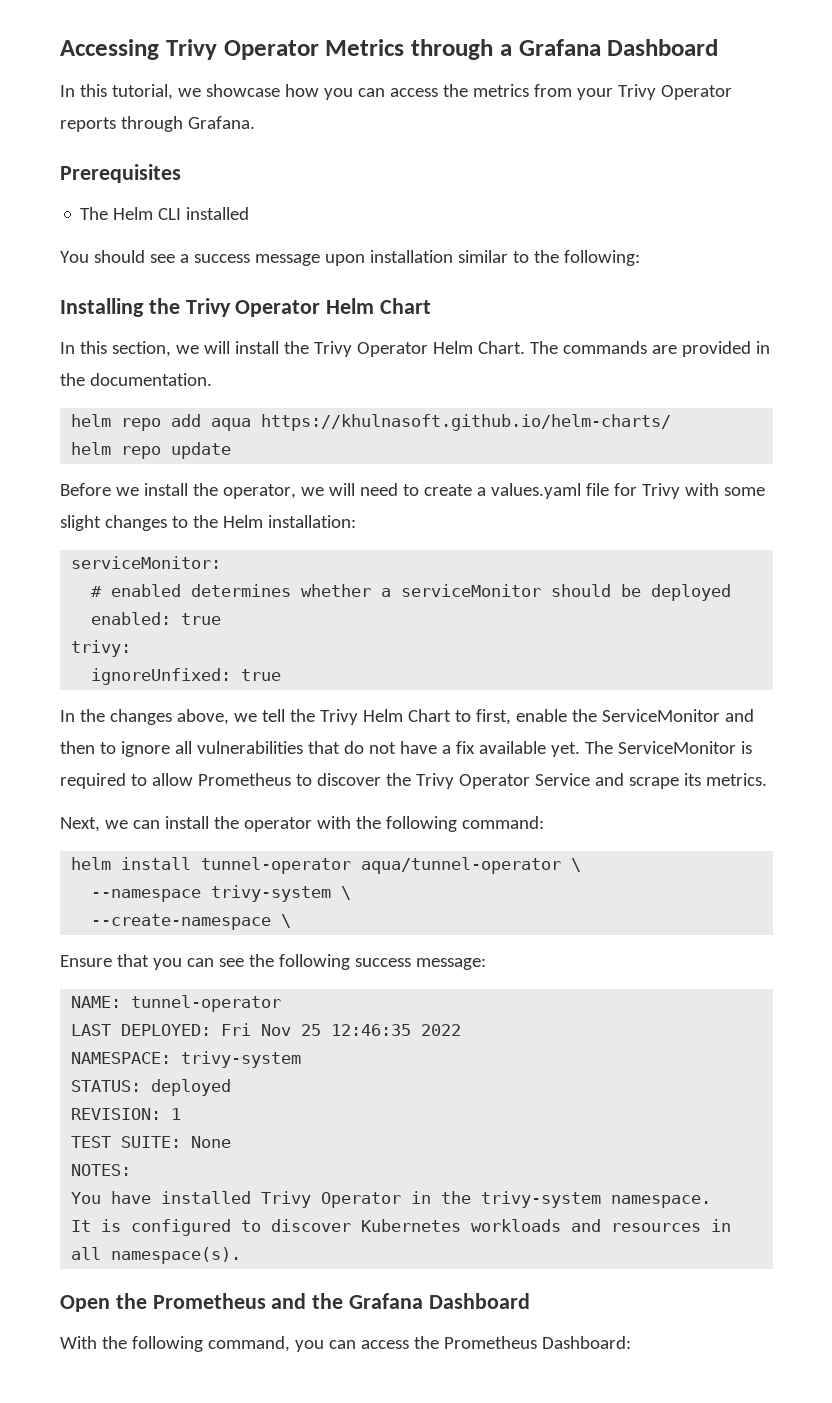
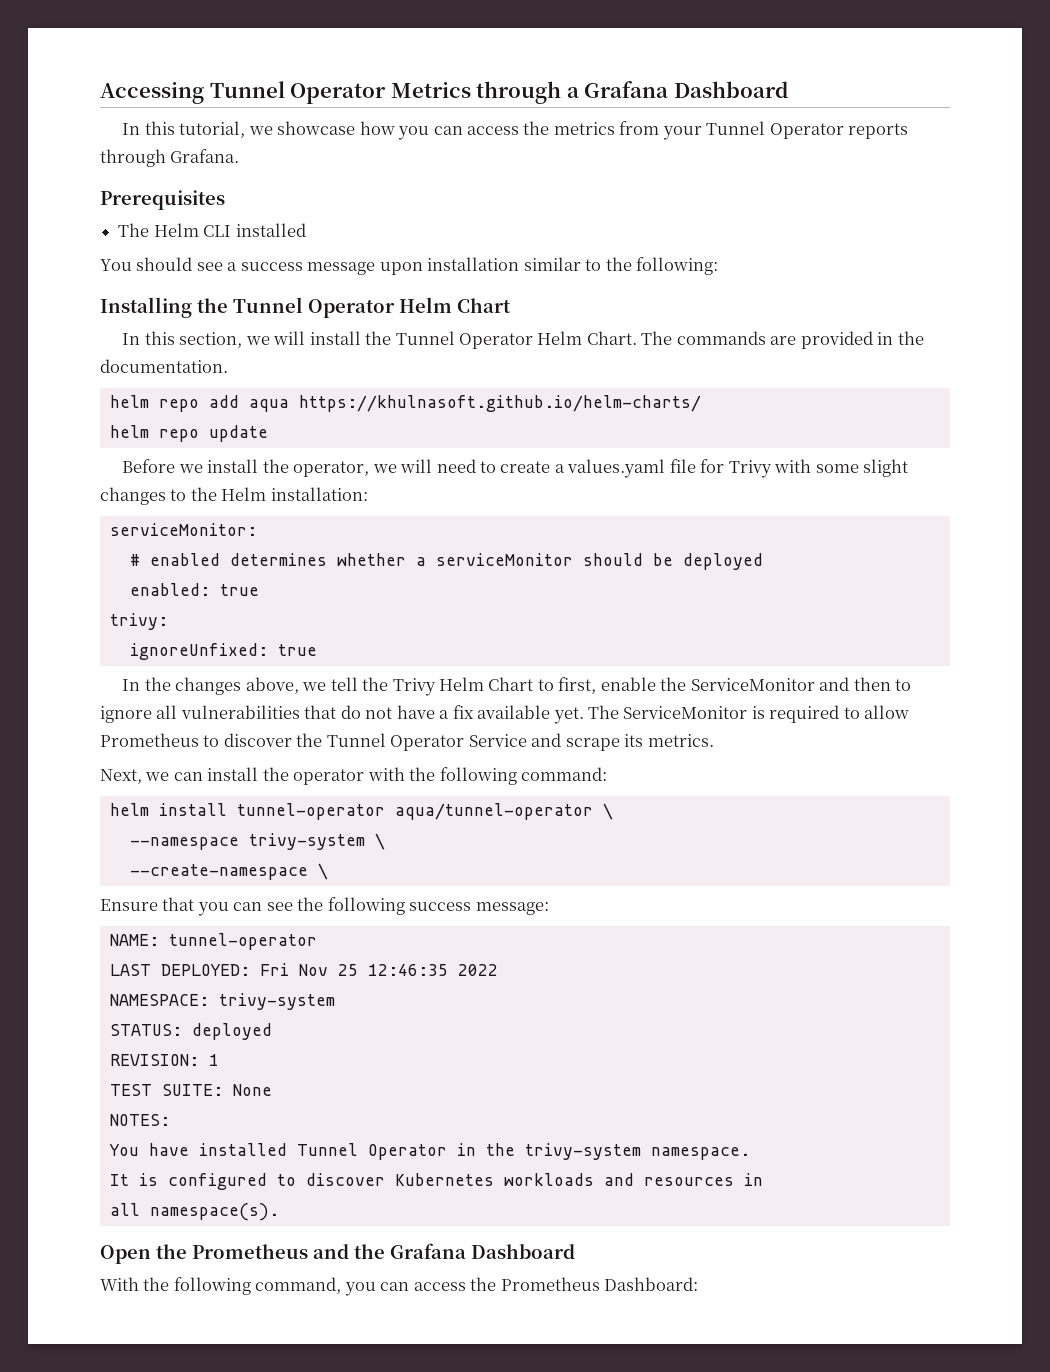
[165,39,217,60] Trivy -> [209,81,285,98] Tunnel
[617,84,656,100] Trivy -> [706,121,766,135] Tunnel
[185,298,231,317] Trivy -> [233,297,303,313] Tunnel
[313,341,352,357] Trivy -> [395,331,455,345] Tunnel
[415,773,454,789] Trivy -> [326,733,386,747] Tunnel
[261,1191,312,1208] Trivy -> [296,1143,358,1156] Tunnel

